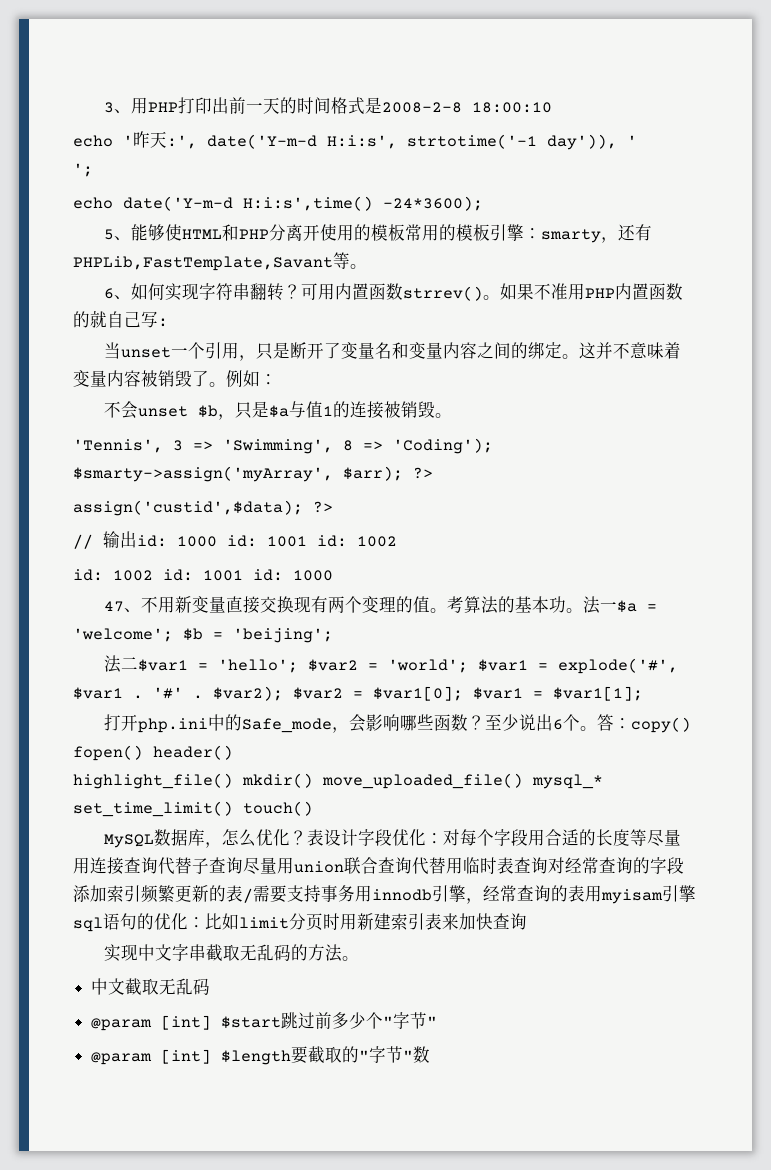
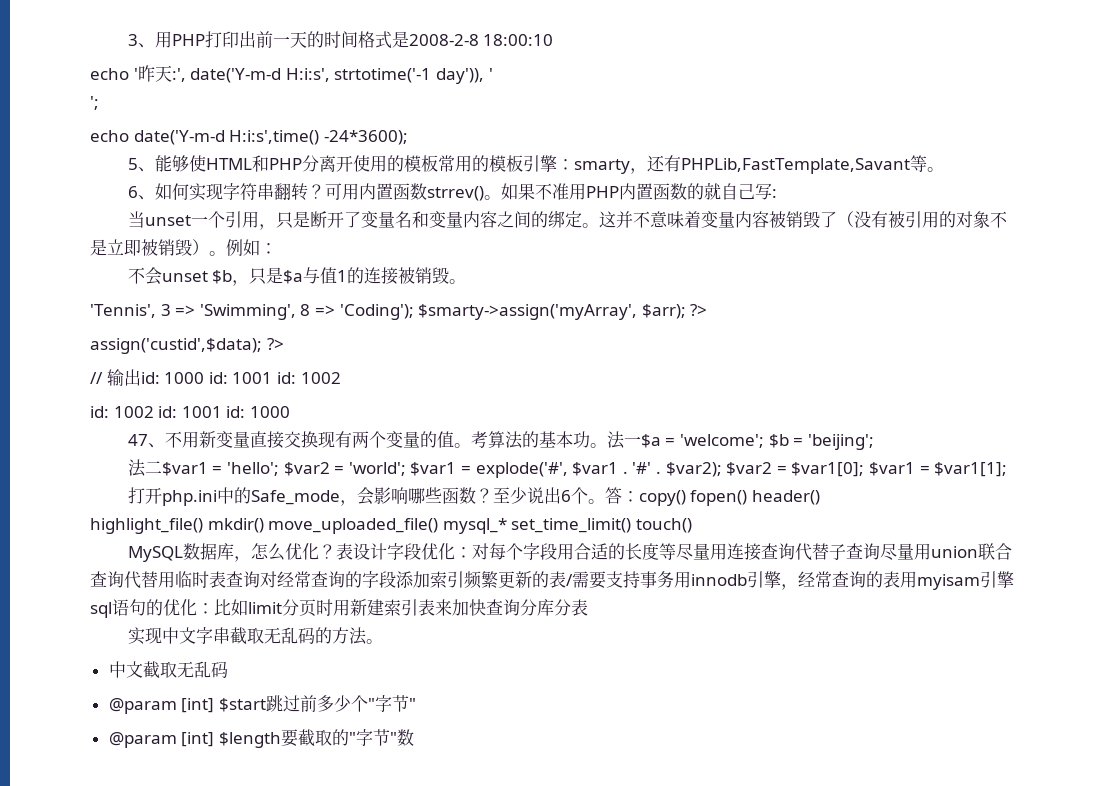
(209, 378) none -> [836,211,1007,228] [90,239,209,256] （没有被引用的对象不是立即被销毁）
[379,596,397,612] 理 -> [402,431,420,448] 量
(527, 921) none -> [520,599,588,616] 分库分表

